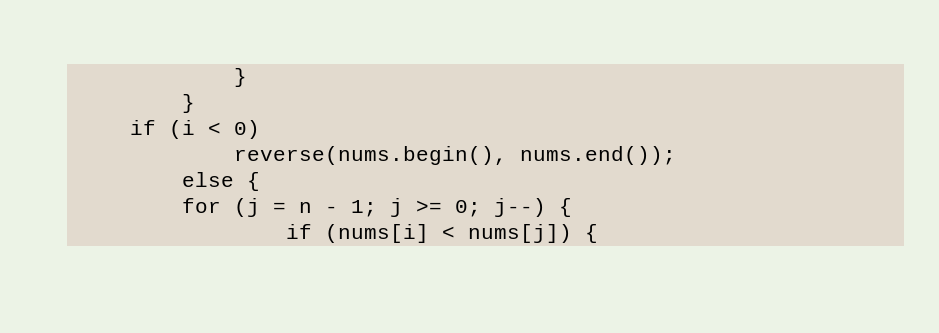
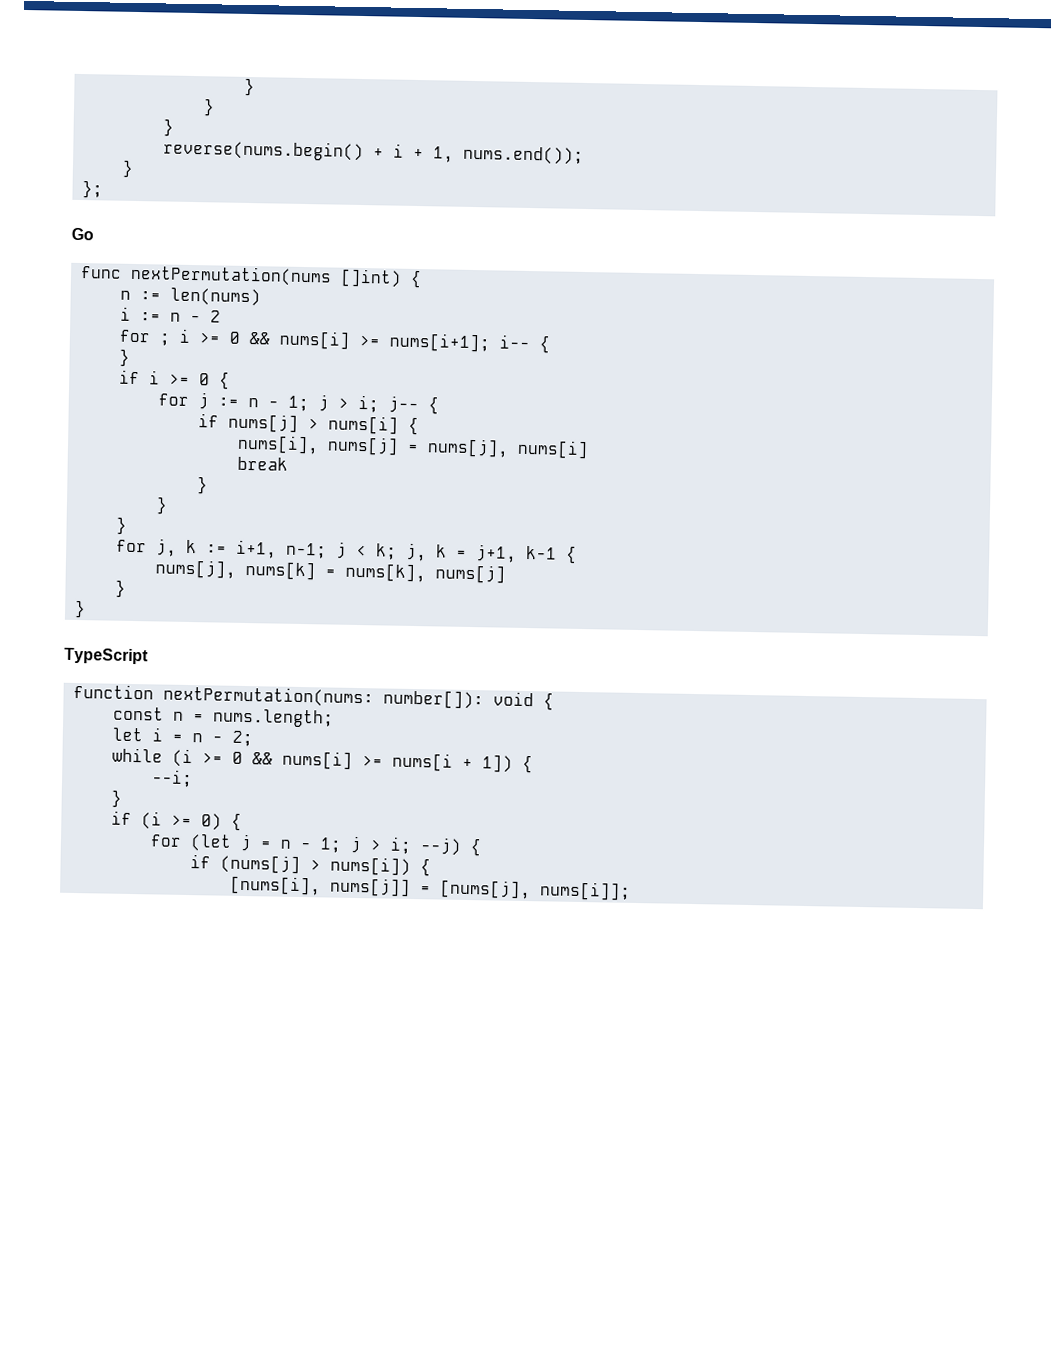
[234,68,248,87] [182,94,196,113] } // } -> [243,77,255,97] [202,98,215,117] [162,118,174,137] [162,139,584,165] [121,159,134,178] [81,180,103,199] [71,227,94,241] [79,264,422,289] [119,287,261,307] [119,306,221,323] [118,328,551,354] [118,348,130,367] [118,369,230,390] [157,392,439,415] [197,413,419,436] [236,434,589,460] [236,456,288,471] [196,476,208,495] [155,496,168,515] [115,516,127,535] [115,538,577,564] [154,559,506,584] [114,579,126,598] [73,599,86,619] [64,647,149,665] [72,683,554,711] [112,706,334,728] [111,727,253,747] [111,747,533,774] [150,769,193,788] [110,789,122,808] } // } // } // reverse(nums.begin() + i + 1, nums.end()); // } // }; // Go // func nextPermutation(nums []int) { // n := len(nums) // i := n - 2 // for ; i >= 0 && nums[i] >= nums[i+1]; i-- { // } // if i >= 0 { // for j := n - 1; j > i; j-- { // if nums[j] > nums[i] { // nums[i], nums[j] = nums[j], nums[i] // break // } // } // } // for j, k := i+1, n-1; j < k; j, k = j+1, k-1 { // nums[j], nums[k] = nums[k], nums[j] // } // } // TypeScript // function nextPermutation(nums: number[]): void { // const n = nums.length; // let i = n - 2; // while (i >= 0 && nums[i] >= nums[i + 1]) { // --i; // }
[208,122,222,135] < -> [170,814,192,827] >=
[234,146,677,165] [182,172,261,191] [182,198,261,217] // reverse(nums.begin(), nums.end()); // else { // for (j -> [230,812,242,831] [149,833,252,852] { // for (let j
[416,198,573,217] [286,224,599,243] >= 0; j--) { // if (nums[i] < nums[j]) { -> [369,836,482,857] [189,854,431,877] [229,875,631,901] > i; --j) { // if (nums[j] > nums[i]) { // [nums[i], nums[j]] = [nums[j], nums[i]];

